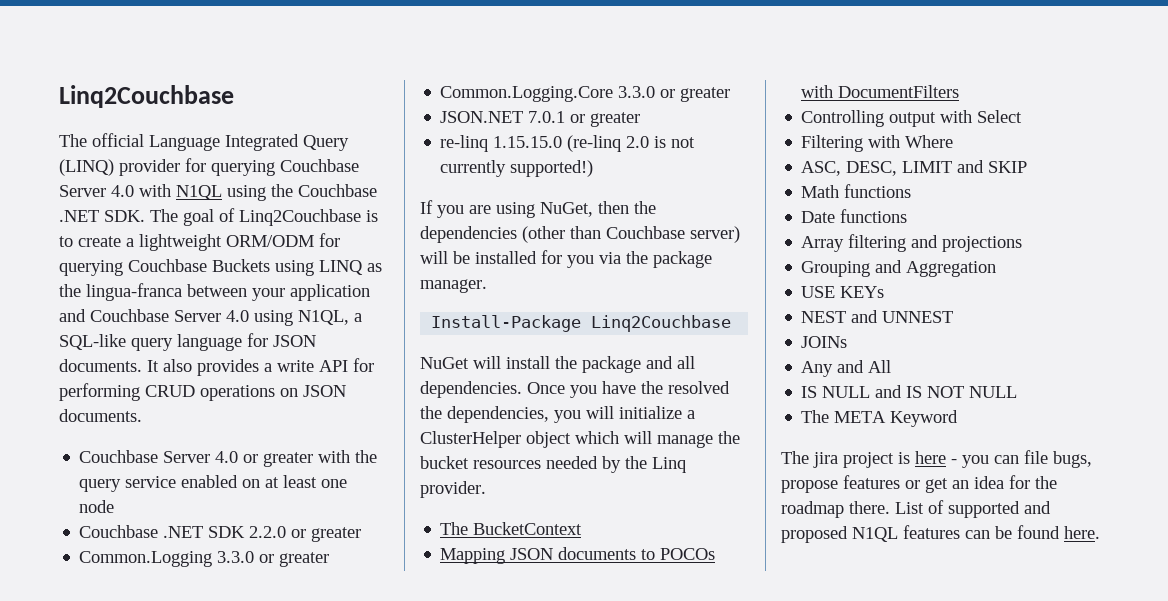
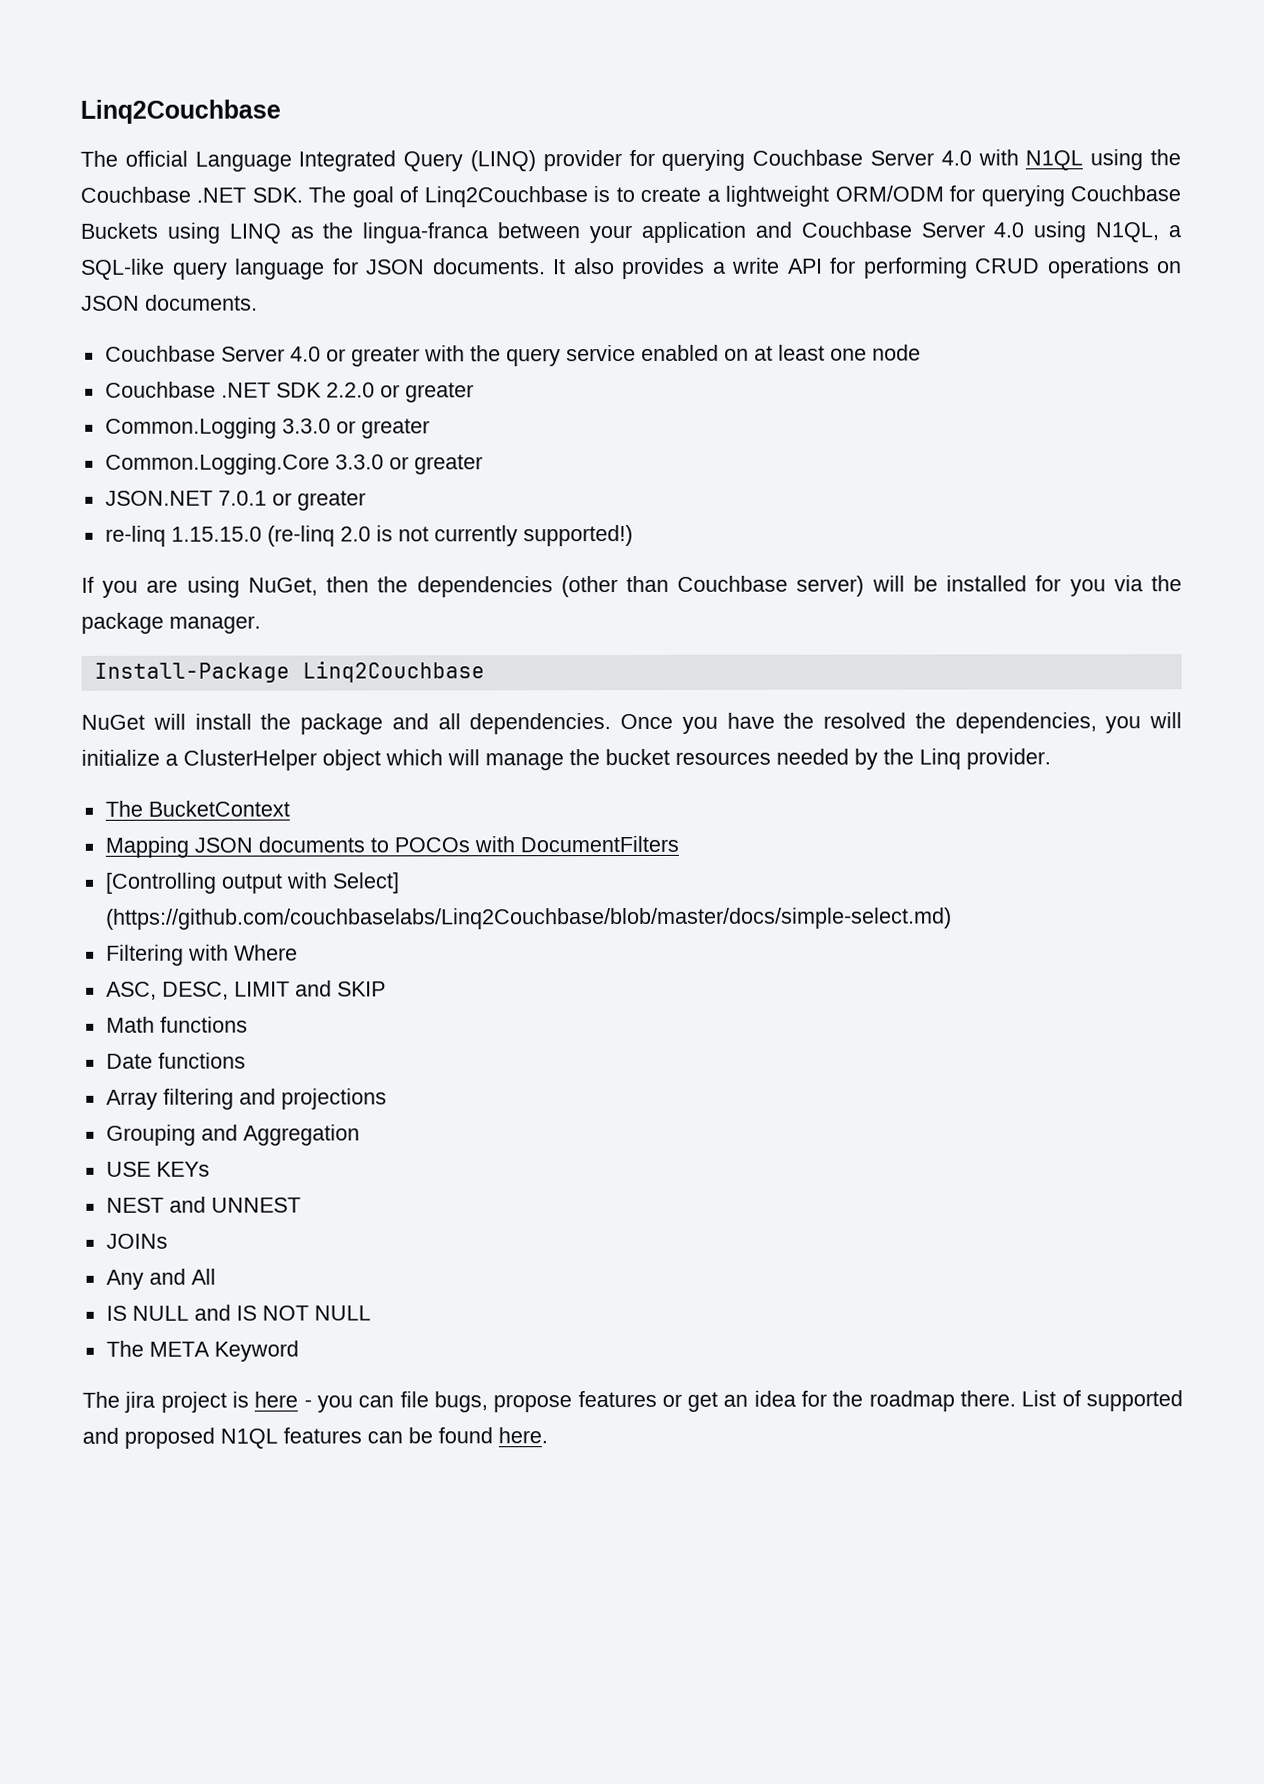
[801,110,885,127] Controlling -> [104,872,217,894] [Controlling
[977,110,1023,123] Select -> [331,872,400,894] [105,907,952,930] Select] (https://github.com/couchbaselabs/Linq2Couchbase/blob/master/docs/simple-select.md)

